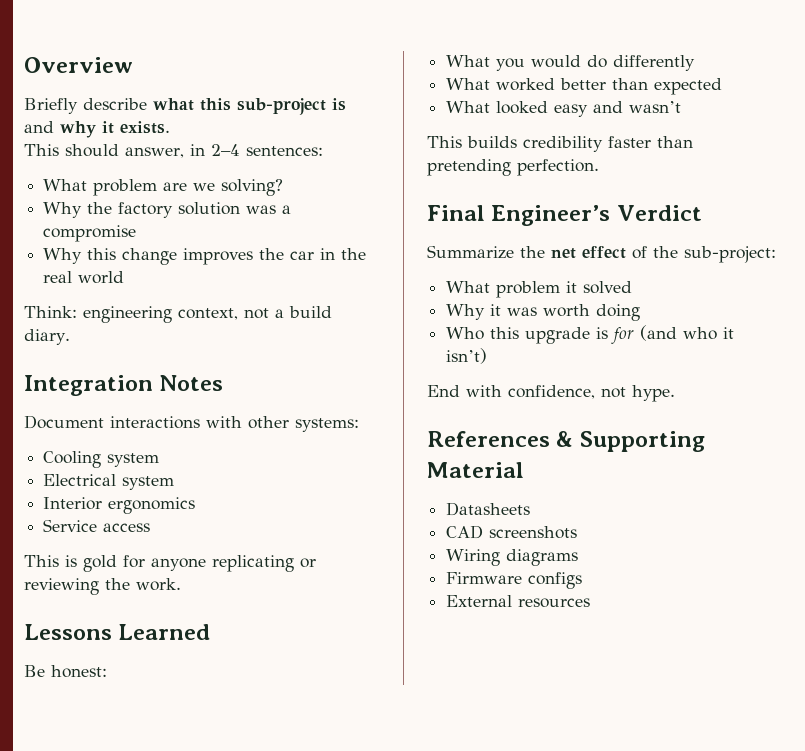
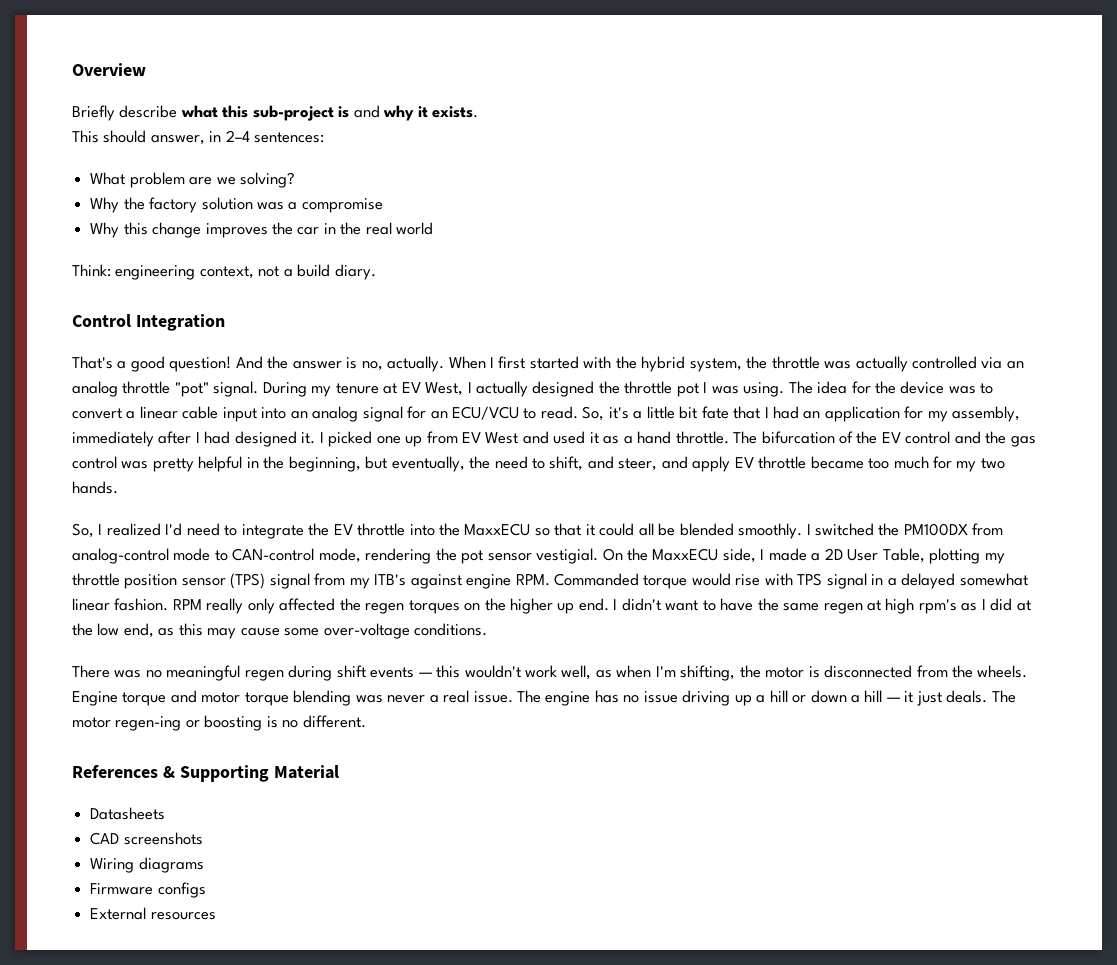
(70, 337) none -> [72,314,131,327] Control
[159,375,224,391] [24,415,359,432] [43,451,160,468] [43,474,175,490] [43,497,196,514] [43,519,151,532] [24,555,316,572] [24,578,181,595] [24,624,211,640] [24,665,107,678] [446,55,696,71] [446,78,723,95] [446,101,682,117] [427,136,693,152] [427,159,599,176] [427,205,702,226] [427,245,776,263] [446,281,633,298] [446,304,641,321] [446,325,735,344] [446,348,488,364] [427,385,675,402] Notes // Document interactions with other systems: // Cooling system // Electrical system // Interior ergonomics // Service access // This is gold for anyone replicating or reviewing the work. // Lessons Learned // Be honest: // What you would do differently // What worked better than expected // What looked easy and wasn’t // This builds credibility faster than pretending perfection. // Final Engineer’s Verdict // Summarize the net effect of the sub-project: // What problem it solved // Why it was worth doing // Who this upgrade is for (and who it isn’t) // End with confidence, not hype. -> [72,356,1024,372] [72,381,994,397] [72,406,1021,422] [72,431,1036,447] [72,456,1005,472] [72,481,118,494] [72,523,1004,539] [72,548,1005,564] [72,573,1028,589] [72,598,1031,614] [72,623,488,639] [72,665,1028,681] [72,690,1016,706] [72,715,366,731] // That's a good question! And the answer is no, actually. When I first started with the hybrid system, the throttle was actually controlled via an analog throttle "pot" signal. During my tenure at EV West, I actually designed the throttle pot I was using. The idea for the device was to convert a linear cable input into an analog signal for an ECU/VCU to read. So, it's a little bit fate that I had an application for my assembly, immediately after I had designed it. I picked one up from EV West and used it as a hand throttle. The bifurcation of the EV control and the gas control was pretty helpful in the beginning, but eventually, the need to shift, and steer, and apply EV throttle became too much for my two hands. // So, I realized I'd need to integrate the EV throttle into the MaxxECU so that it could all be blended smoothly. I switched the PM100DX from analog-control mode to CAN-control mode, rendering the pot sensor vestigial. On the MaxxECU side, I made a 2D User Table, plotting my throttle position sensor (TPS) signal from my ITB's against engine RPM. Commanded torque would rise with TPS signal in a delayed somewhat linear fashion. RPM really only affected the regen torques on the higher up end. I didn't want to have the same regen at high rpm's as I did at the low end, as this may cause some over-voltage conditions. // There was no meaningful regen during shift events — this wouldn't work well, as when I'm shifting, the motor is disconnected from the wheels. Engine torque and motor torque blending was never a real issue. The engine has no issue driving up a hill or down a hill — it just deals. The motor regen-ing or boosting is no different.

